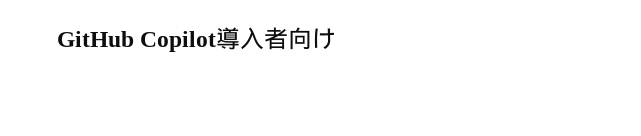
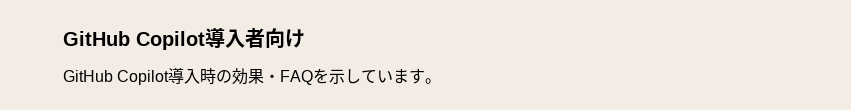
(337, 38) none -> [63,67,442,85] // GitHub Copilot導入時の効果・FAQを示しています。

